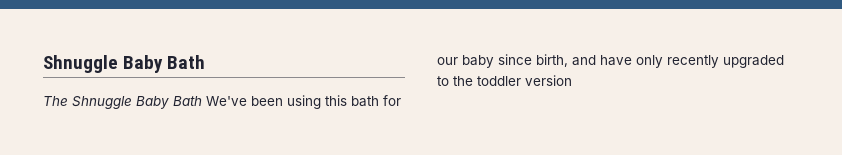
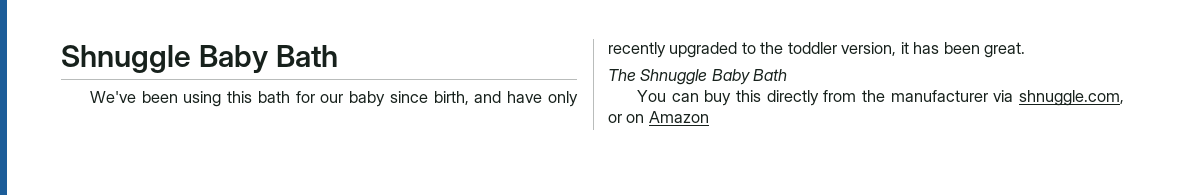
[43,55,206,73] [43,96,202,109] Shnuggle Baby Bath // The Shnuggle Baby Bath -> [61,45,339,74] Shnuggle Baby Bath //
[525,75,572,86] version -> [841,42,1026,58] [608,69,788,85] [636,90,1124,106] [608,111,709,123] version, it has been great. // The Shnuggle Baby Bath // You can buy this directly from the manufacturer via shnuggle.com, or on Amazon

